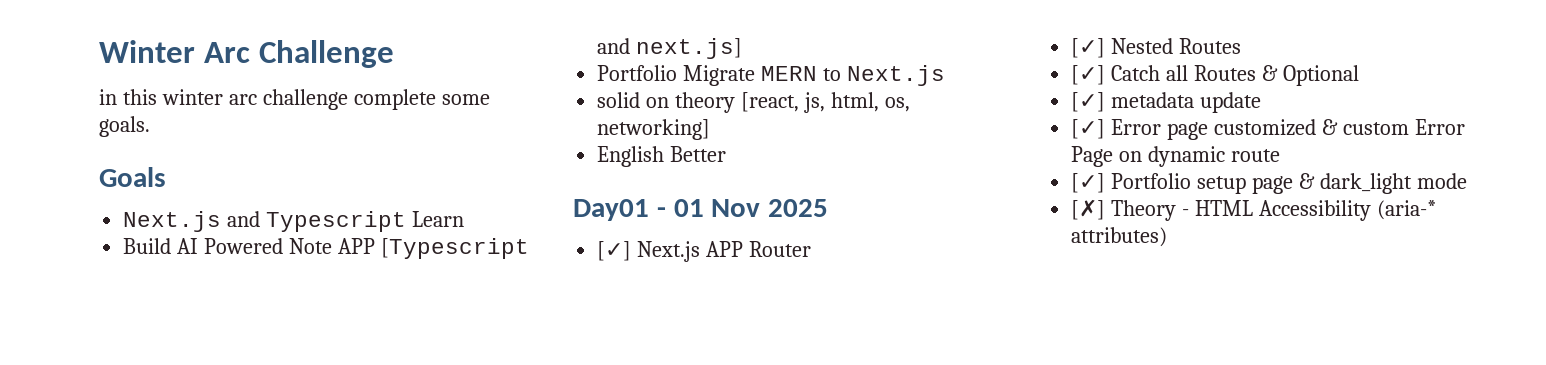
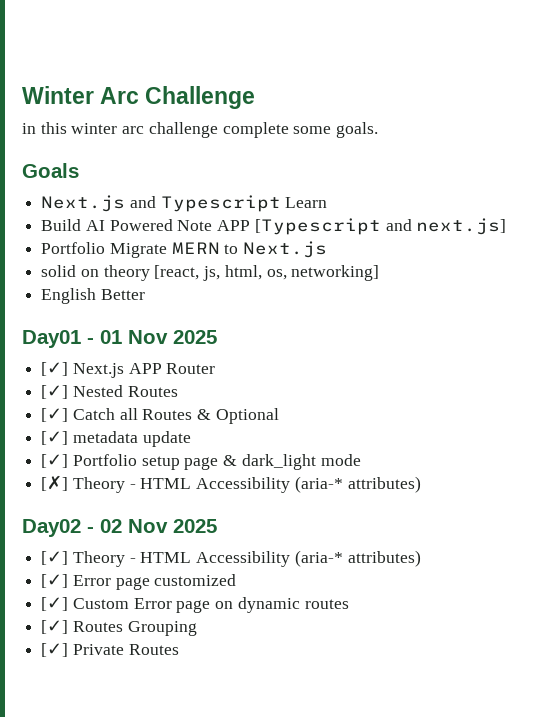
[1071,119,1465,140] [1071,146,1281,167] // [✓] Error page customized & custom Error Page on dynamic route -> (191, 439) none
(1168, 237) none -> [22,519,217,537] [41,550,421,567] [41,574,237,590] [41,597,349,613] [41,620,197,636] [41,643,179,657] // Day02 - 02 Nov 2025 // [✓] Theory - HTML Accessibility (aria-* attributes) // [✓] Error page customized // [✓] Custom Error page on dynamic routes // [✓] Routes Grouping // [✓] Private Routes

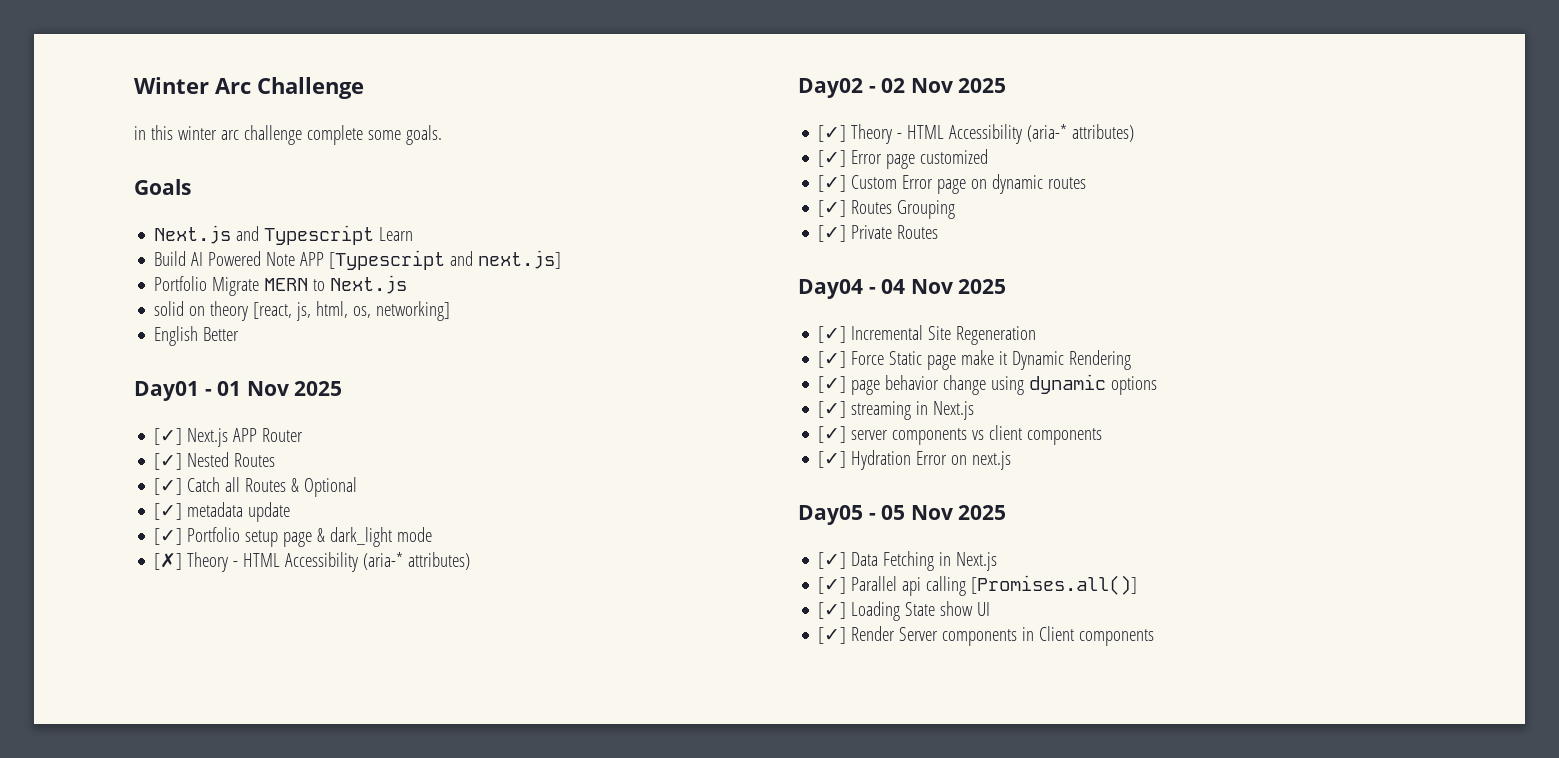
(179, 649) none -> [798,279,1007,299] [818,325,1037,345] [818,350,1132,370] [818,374,1158,395] [818,401,975,420] [818,425,1103,445] [818,450,1012,470] [798,505,1007,525] [818,551,998,571] [818,575,1138,596] [818,601,991,621] [818,626,1155,646] // Day04 - 04 Nov 2025 // [✓] Incremental Site Regeneration // [✓] Force Static page make it Dynamic Rendering // [✓] page behavior change using dynamic options // [✓] streaming in Next.js // [✓] server components vs client components // [✓] Hydration Error on next.js // Day05 - 05 Nov 2025 // [✓] Data Fetching in Next.js // [✓] Parallel api calling [Promises.all()] // [✓] Loading State show UI // [✓] Render Server components in Client components

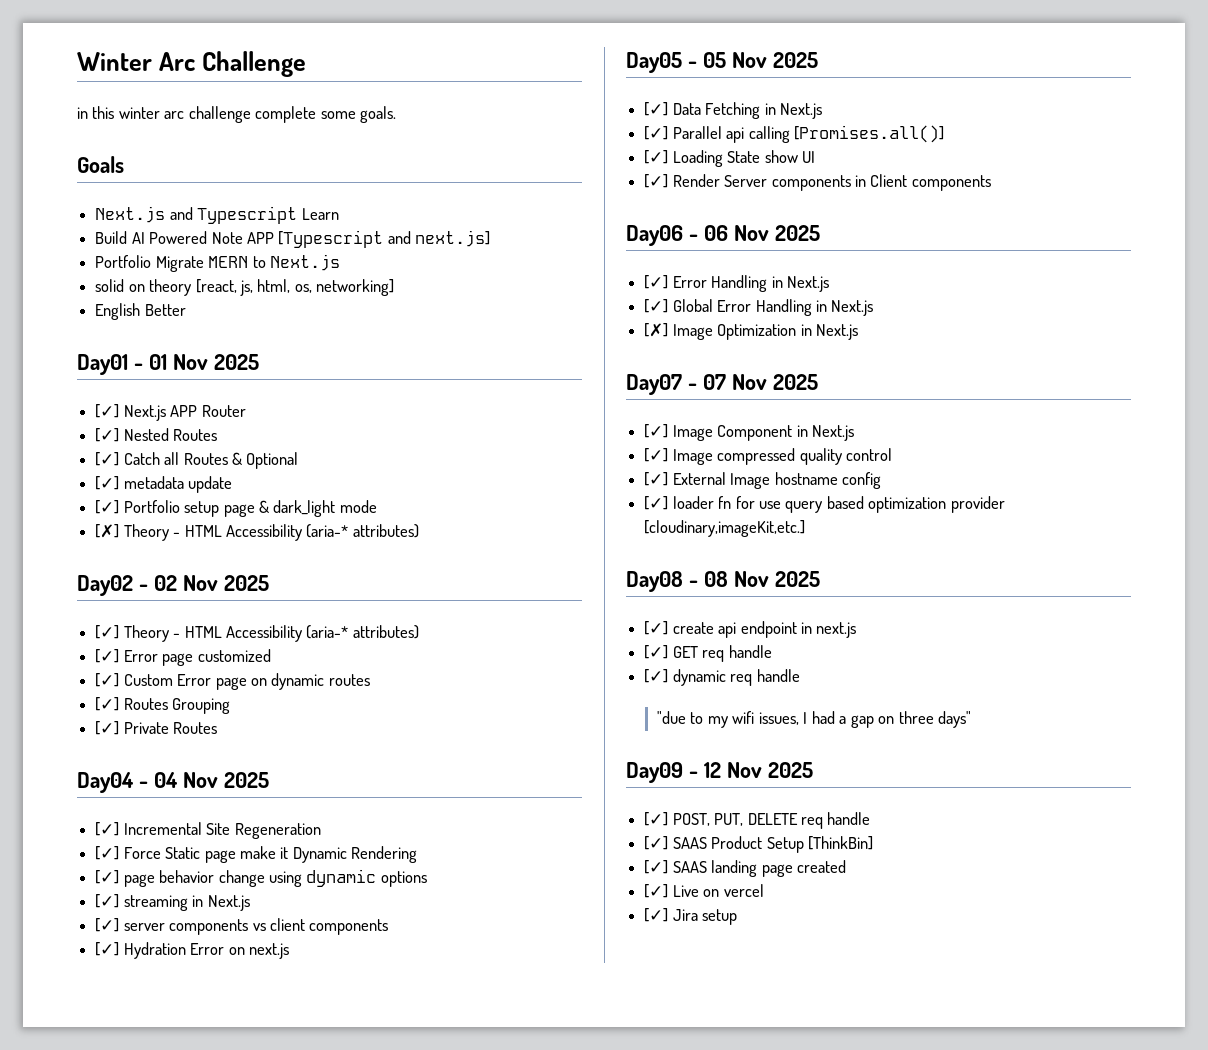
(1155, 637) none -> [626,225,820,246] [644,275,829,292] [644,299,874,316] [644,323,858,340] [626,374,818,395] [644,424,854,441] [644,448,892,465] [644,472,881,489] [644,496,1005,513] [644,520,806,537] [626,571,820,592] [644,621,857,638] [644,645,772,662] [644,669,800,686] [657,711,972,728] [626,762,813,783] [644,812,871,829] [644,836,873,853] [644,860,846,877] [644,884,764,898] [644,908,738,925] // Day06 - 06 Nov 2025 // [✓] Error Handling in Next.js // [✓] Global Error Handling in Next.js // [✗] Image Optimization in Next.js // Day07 - 07 Nov 2025 // [✓] Image Component in Next.js // [✓] Image compressed quality control // [✓] External Image hostname config // [✓] loader fn for use query based optimization provider [cloudinary,imageKit,etc.] // Day08 - 08 Nov 2025 // [✓] create api endpoint in next.js // [✓] GET req handle // [✓] dynamic req handle // "due to my wifi issues, I had a gap on three days" // Day09 - 12 Nov 2025 // [✓] POST, PUT, DELETE req handle // [✓] SAAS Product Setup [ThinkBin] // [✓] SAAS landing page created // [✓] Live on vercel // [✓] Jira setup

